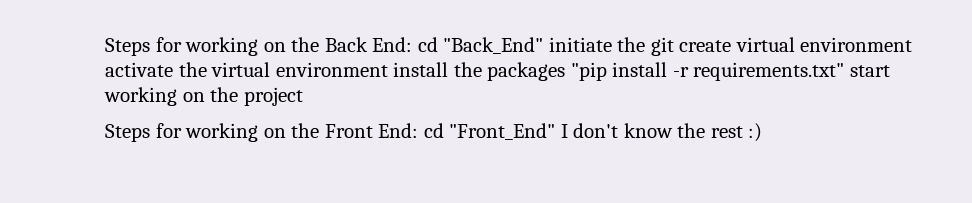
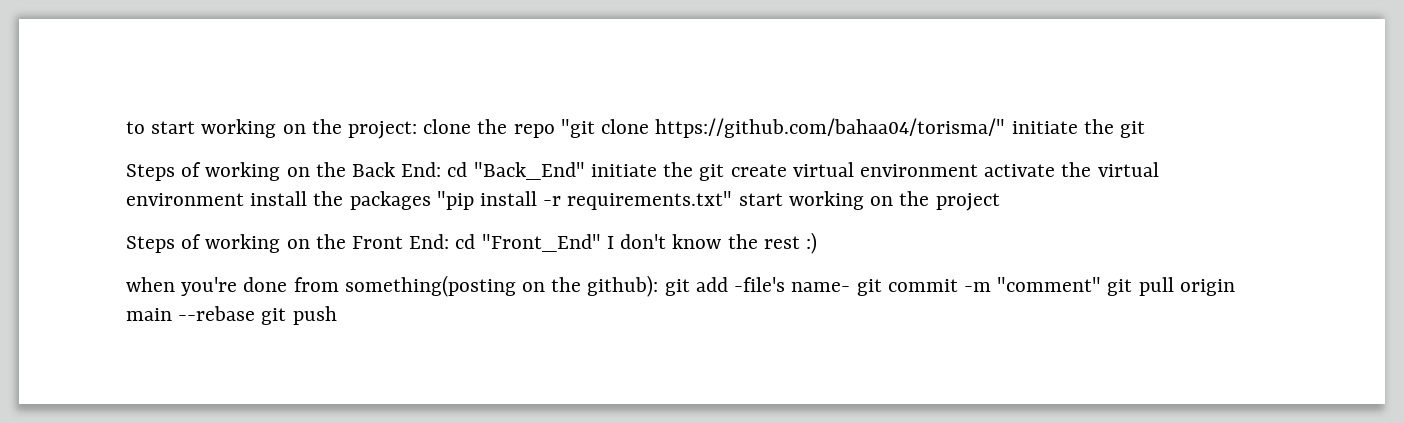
[105,37,182,56] Steps for -> [126,118,1145,139] [126,162,202,181] to start working on the project: clone the repo "git clone https://github.com/bahaa04/torisma/" initiate the git // Steps of
[155,123,182,138] for -> [181,234,202,249] of
(763, 132) none -> [126,275,1235,297] [126,306,337,325] // when you're done from something(posting on the github): git add -file's name- git commit -m "comment" git pull origin main --rebase git push

